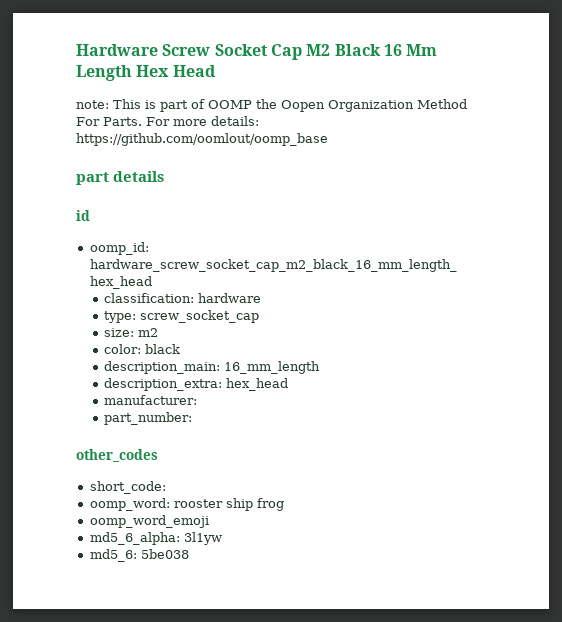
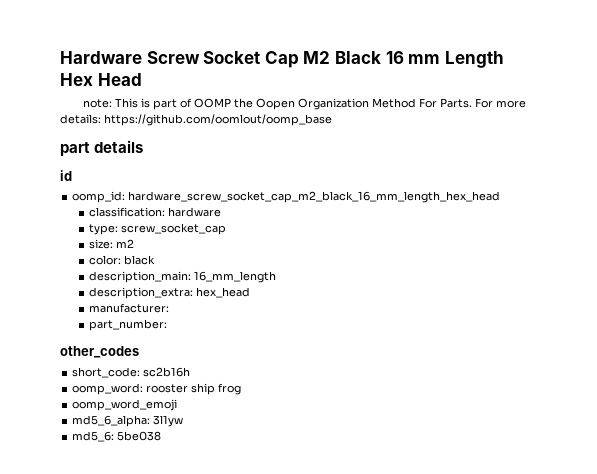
[406,44,438,56] Mm -> [408,54,441,64] mm
(166, 487) none -> [143,367,191,377] sc2b16h

